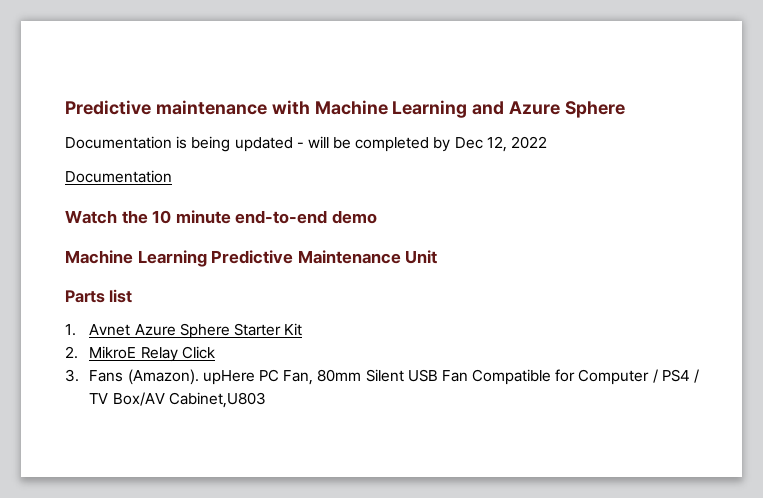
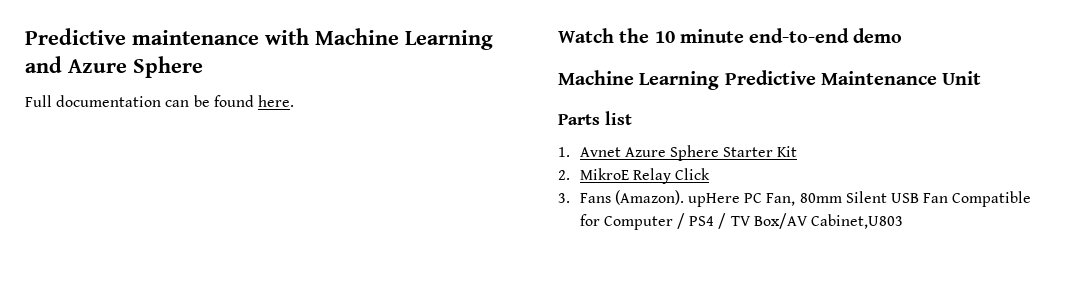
[65,136,548,152] [65,170,172,183] Documentation is being updated - will be completed by Dec 12, 2022 // Documentation -> [25,95,294,107] Full documentation can be found here.

